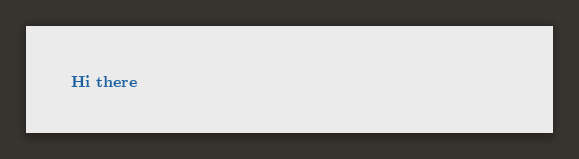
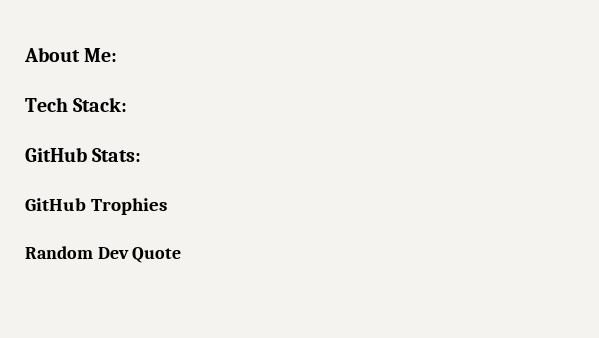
[71,75,137,87] Hi there -> [24,47,118,62] [25,97,128,112] [25,147,142,162] [25,198,167,215] [25,246,182,263] About Me: // Tech Stack: // GitHub Stats: // GitHub Trophies // Random Dev Quote

